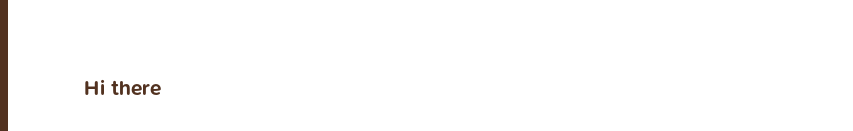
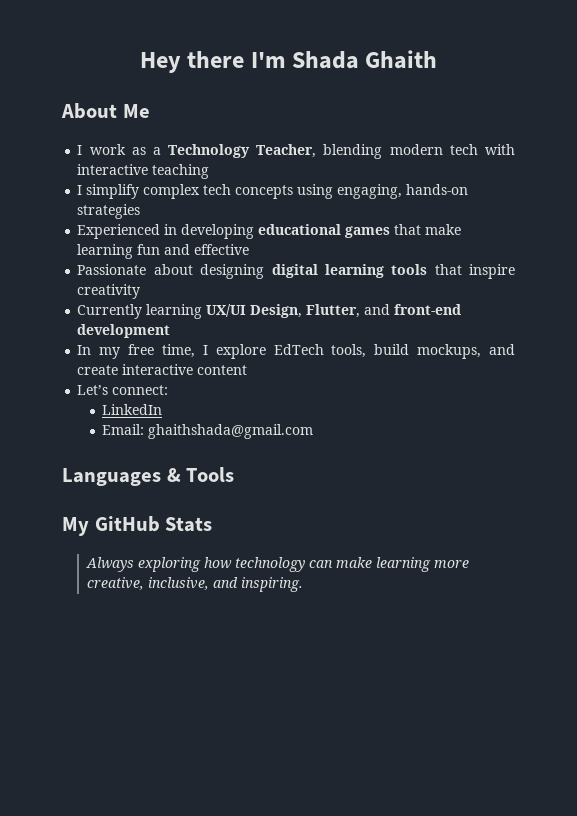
[84,79,161,96] Hi there -> [139,50,438,73] [61,103,150,119] [77,144,516,159] [77,164,210,179] [77,184,469,199] [77,204,141,219] [77,224,462,239] [77,244,250,259] [77,264,515,279] [77,284,141,299] [77,304,462,319] [77,324,171,338] [77,344,516,359] [77,364,248,375] [77,385,169,395] [102,404,163,415] [102,424,314,439] [62,467,235,486] [62,516,213,536] [85,557,469,572] [86,577,303,592] Hey there I'm Shada Ghaith // About Me // I work as a Technology Teacher, blending modern tech with interactive teaching // I simplify complex tech concepts using engaging, hands-on strategies // Experienced in developing educational games that make learning fun and effective // Passionate about designing digital learning tools that inspire creativity // Currently learning UX/UI Design, Flutter, and front-end development // In my free time, I explore EdTech tools, build mockups, and create interactive content // Let’s connect: // LinkedIn // Email: ghaithshada@gmail.com // Languages & Tools // My GitHub Stats // Always exploring how technology can make learning more creative, inclusive, and inspiring.

